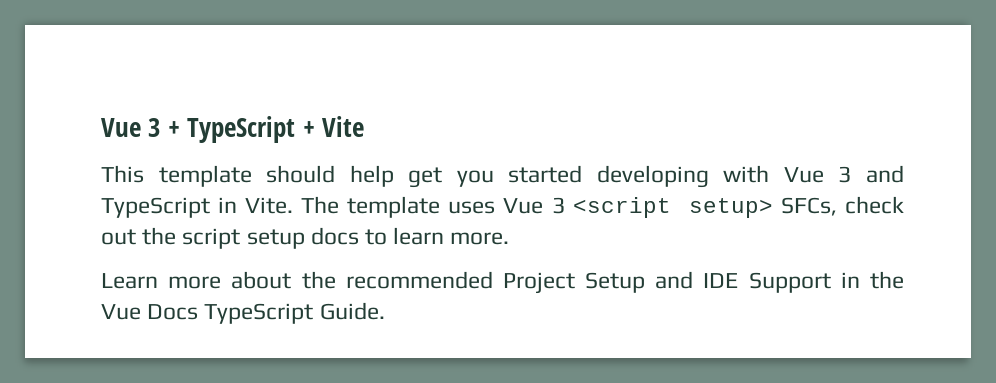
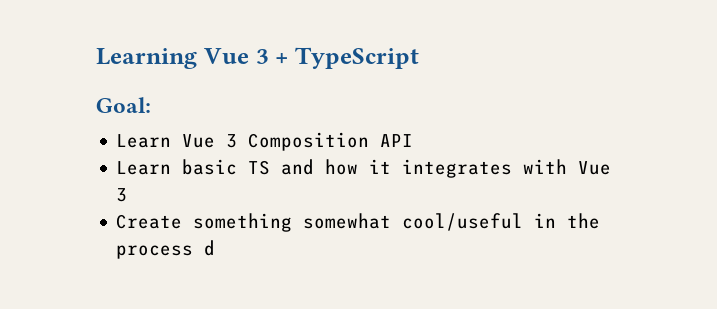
(101, 127) none -> [96,48,197,69] Learning
[302,116,364,137] [101,165,904,188] [101,196,904,218] [101,227,510,249] [101,271,904,294] [101,302,385,324] + Vite // This template should help get you started developing with Vue 3 and TypeScript in Vite. The template uses Vue 3 <script setup> SFCs, check out the script setup docs to learn more. // Learn more about the recommended Project Setup and IDE Support in the Vue Docs TypeScript Guide. -> [96,97,151,113] [116,132,414,151] [116,159,612,178] [116,188,128,202] [116,213,601,232] [116,240,216,259] // Goal: // Learn Vue 3 Composition API // Learn basic TS and how it integrates with Vue 3 // Create something somewhat cool/useful in the process d

